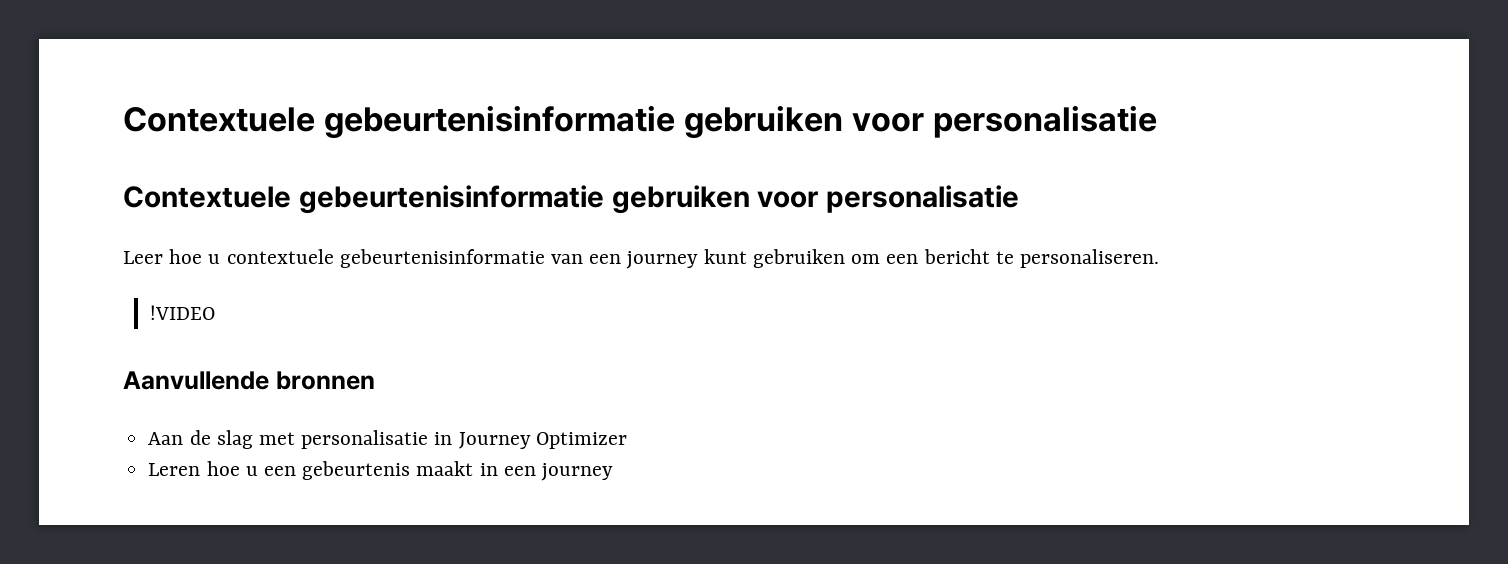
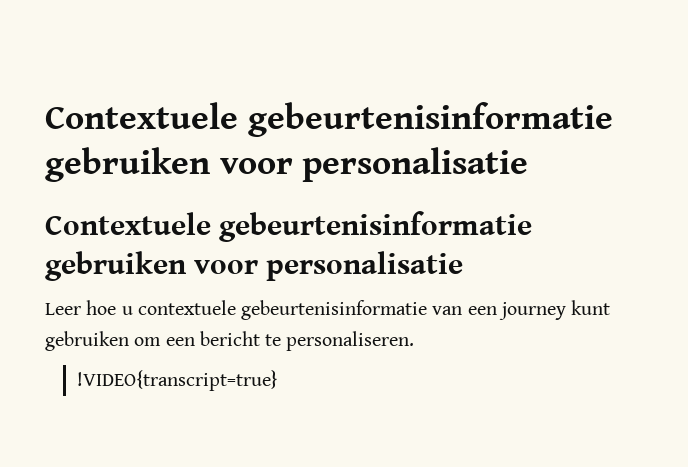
[150,305,216,320] [123,371,375,390] [148,430,627,449] [148,461,613,481] !VIDEO // Aanvullende bronnen // Aan de slag met personalisatie in Journey Optimizer // Leren hoe u een gebeurtenis maakt in een journey -> [76,370,278,391] !VIDEO{transcript=true}

